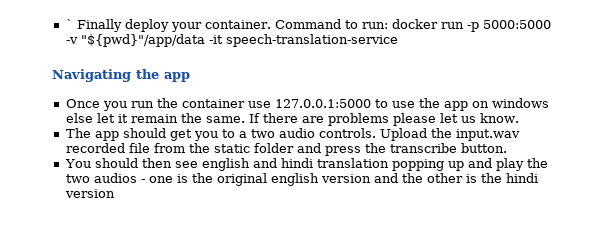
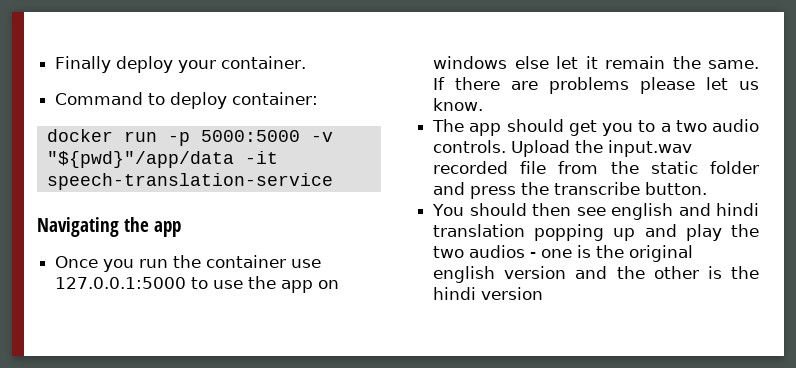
[65,19,73,29] ` -> (55, 64) none
(271, 24) none -> (307, 62) //
[361,22,388,29] run: -> [170,92,319,109] deploy container: //

